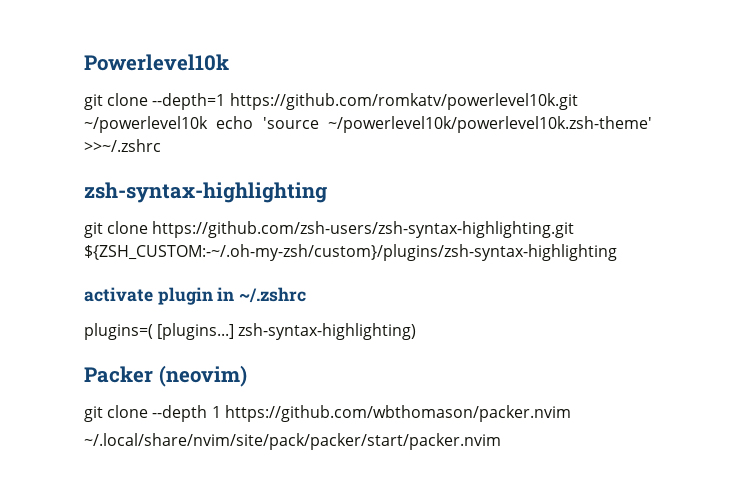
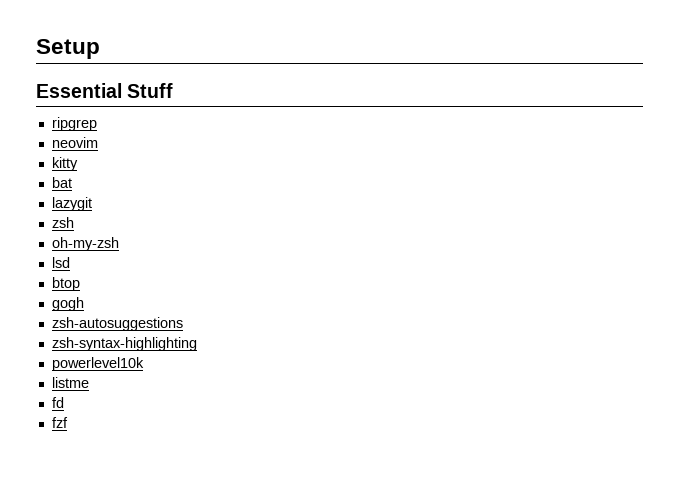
[84,54,229,71] [84,93,578,110] [84,116,652,133] [84,139,161,152] [84,182,327,203] [84,221,575,238] [84,244,617,261] [84,287,307,305] [84,323,417,340] [84,365,247,387] [84,405,571,422] [84,433,501,450] Powerlevel10k // git clone --depth=1 https://github.com/romkatv/powerlevel10k.git ~/powerlevel10k echo 'source ~/powerlevel10k/powerlevel10k.zsh-theme' >>~/.zshrc // zsh-syntax-highlighting // git clone https://github.com/zsh-users/zsh-syntax-highlighting.git ${ZSH_CUSTOM:-~/.oh-my-zsh/custom}/plugins/zsh-syntax-highlighting // activate plugin in ~/.zshrc // plugins=( [plugins...] zsh-syntax-highlighting) // Packer (neovim) // git clone --depth 1 https://github.com/wbthomason/packer.nvim // ~/.local/share/nvim/site/pack/packer/start/packer.nvim -> [36,39,100,59] [36,83,174,98] [51,117,97,131] [51,137,98,148] [51,157,78,171] [51,177,72,188] [51,197,92,211] [51,217,74,228] [51,237,119,251] [51,257,70,268] [51,277,80,291] [51,297,84,311] [51,317,183,331] [51,337,197,351] [51,357,144,371] [51,377,89,388] [51,397,64,408] [51,417,68,428] Setup // Essential Stuff // ripgrep // neovim // kitty // bat // lazygit // zsh // oh-my-zsh // lsd // btop // gogh // zsh-autosuggestions // zsh-syntax-highlighting // powerlevel10k // listme // fd // fzf

